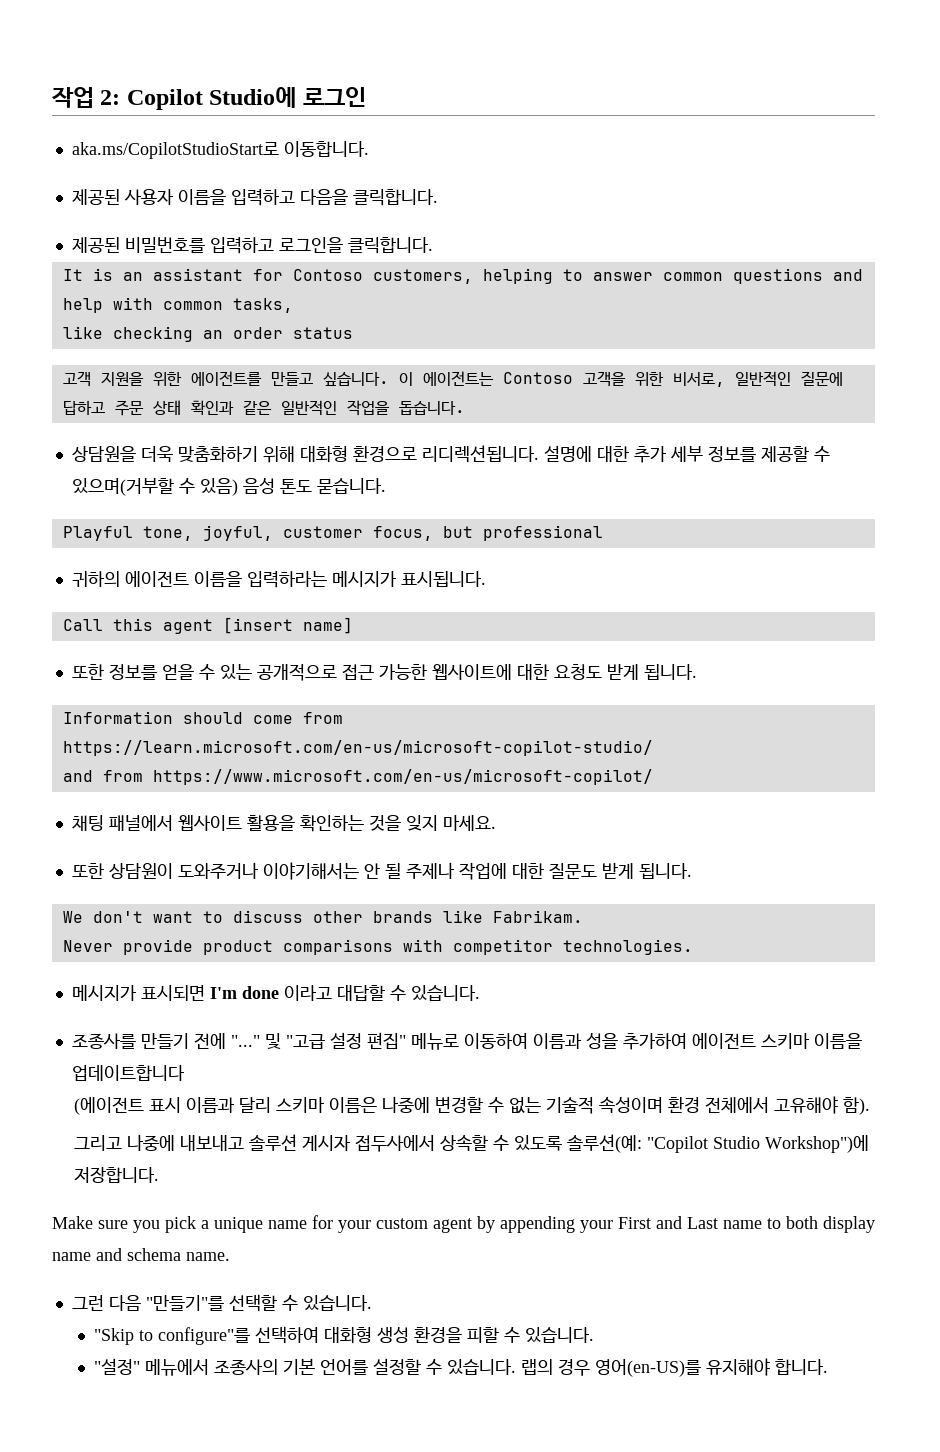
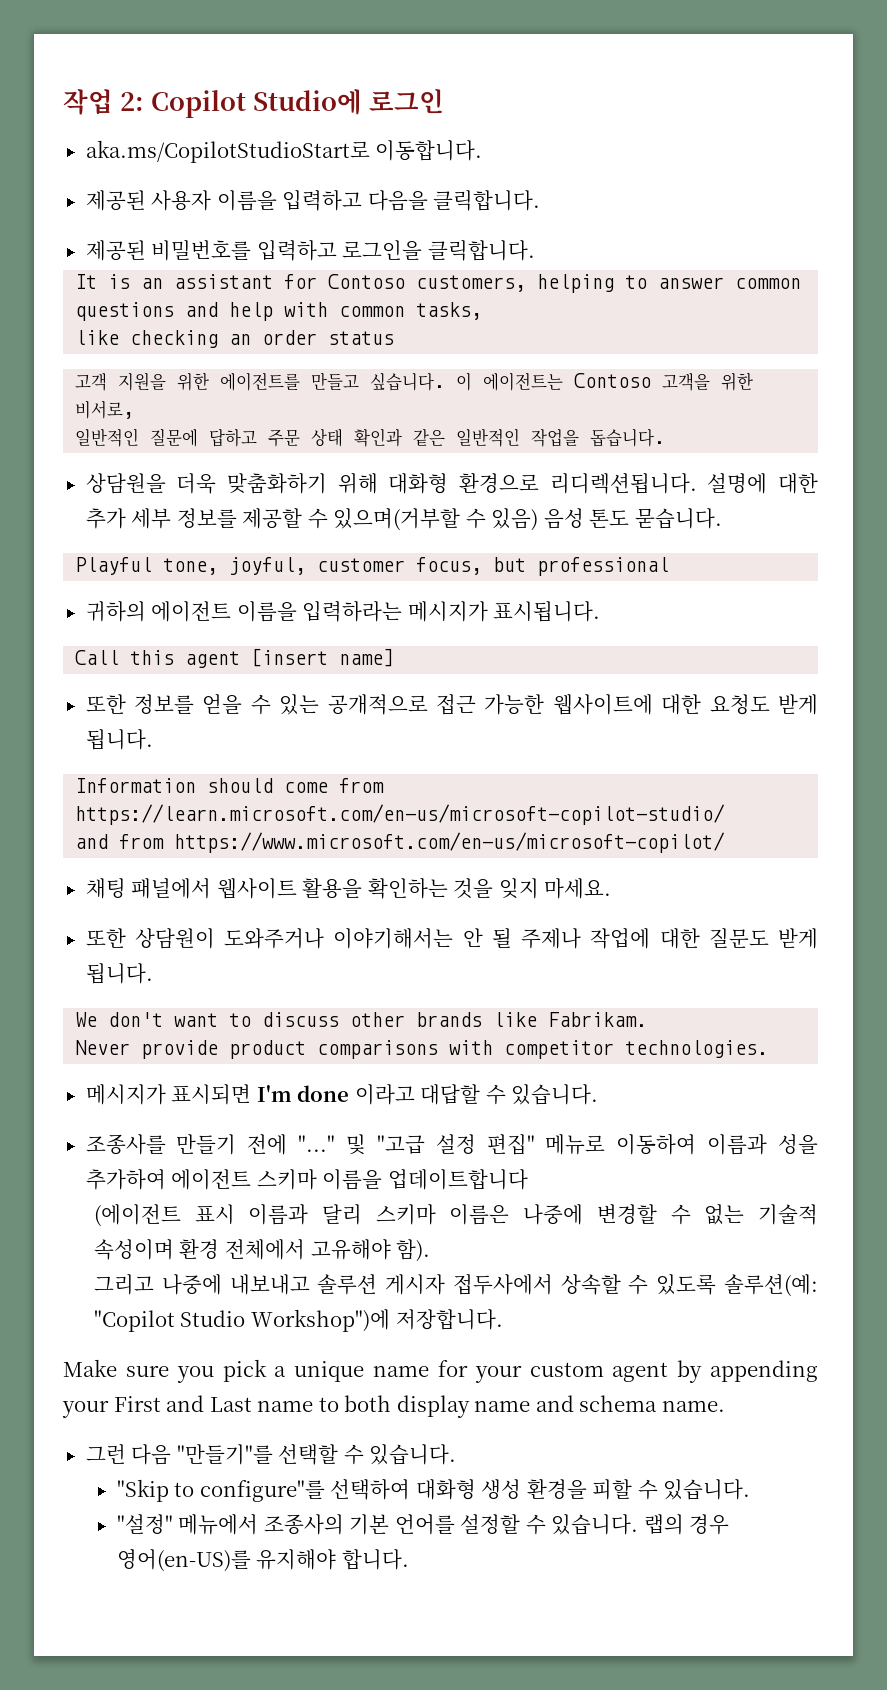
(725, 379) none -> (135, 409) //

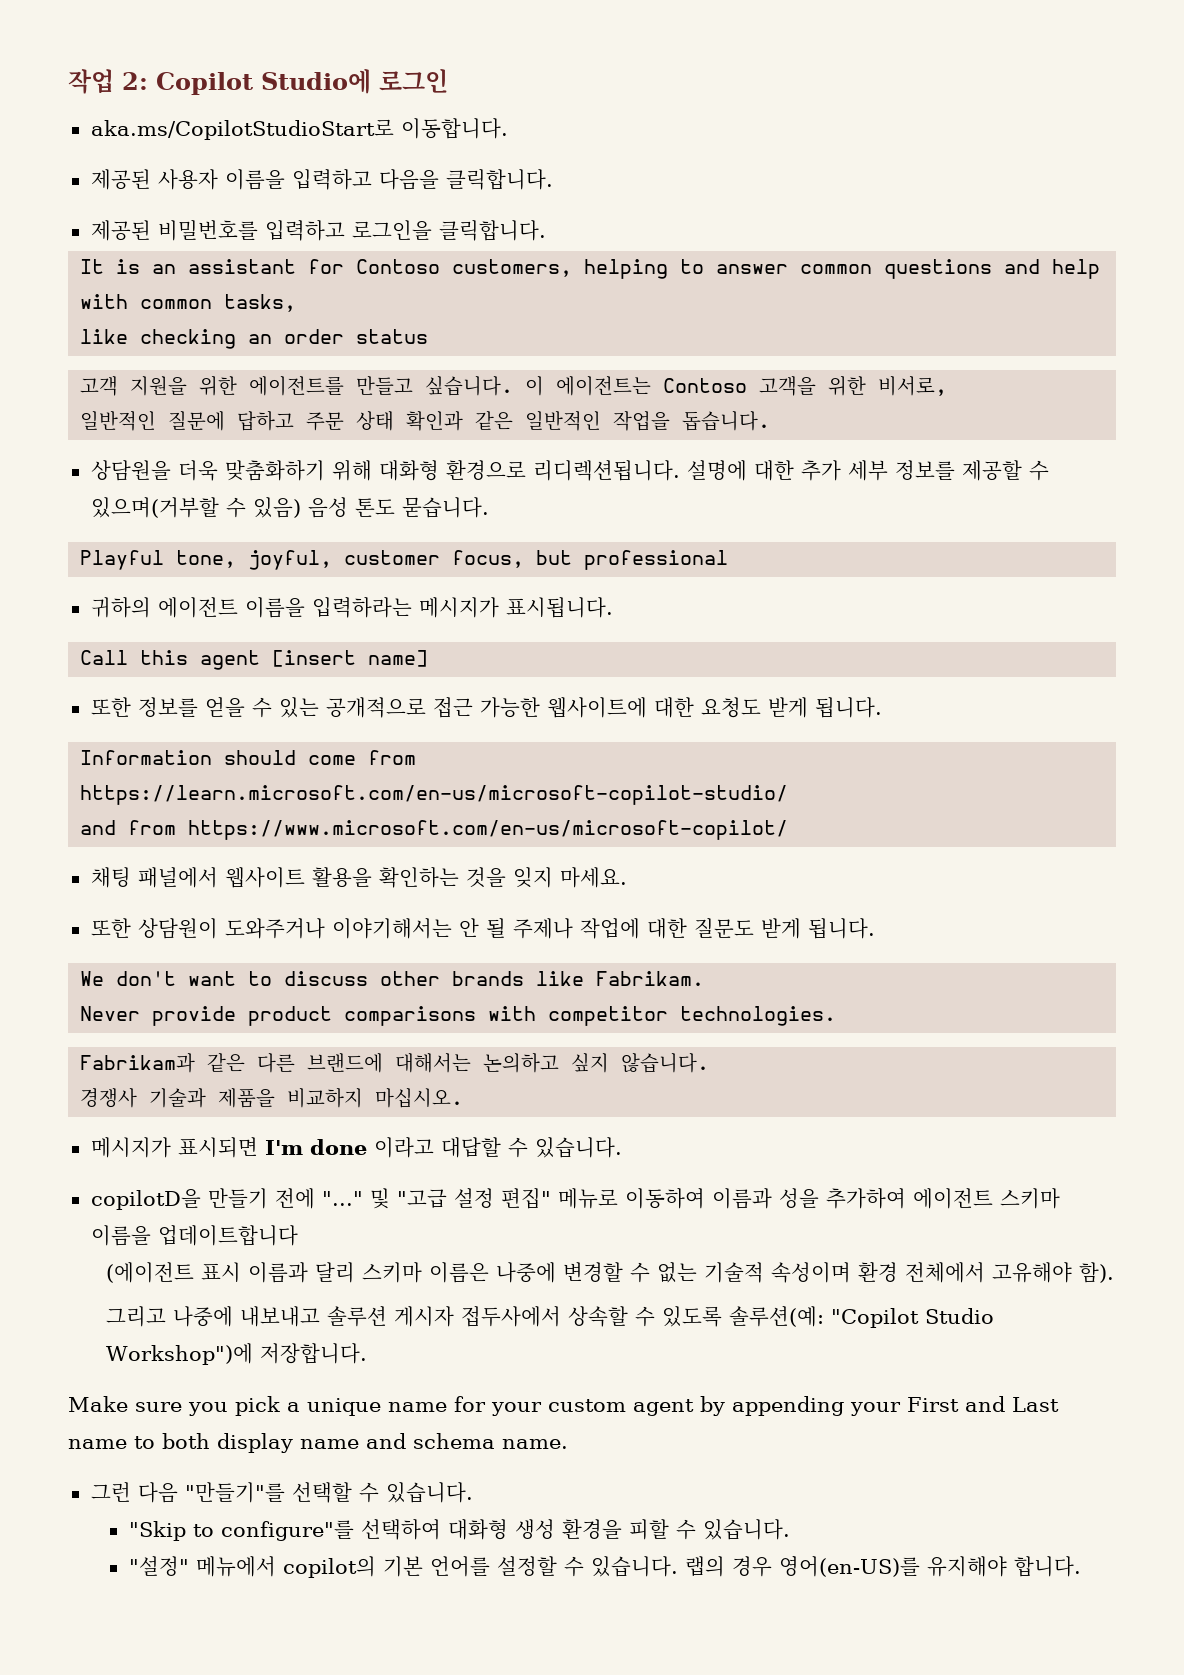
(769, 1049) none -> [80,1053,710,1073] [80,1088,464,1108] // Fabrikam과 같은 다른 브랜드에 대해서는 논의하고 싶지 않습니다. // 경쟁사 기술과 제품을 비교하지 마십시오.
[85,1134,166,1155] 조종사를 -> [90,1189,201,1210] copilotD을
[263,1514,344,1535] 조종사의 -> [282,1556,376,1578] copilot의

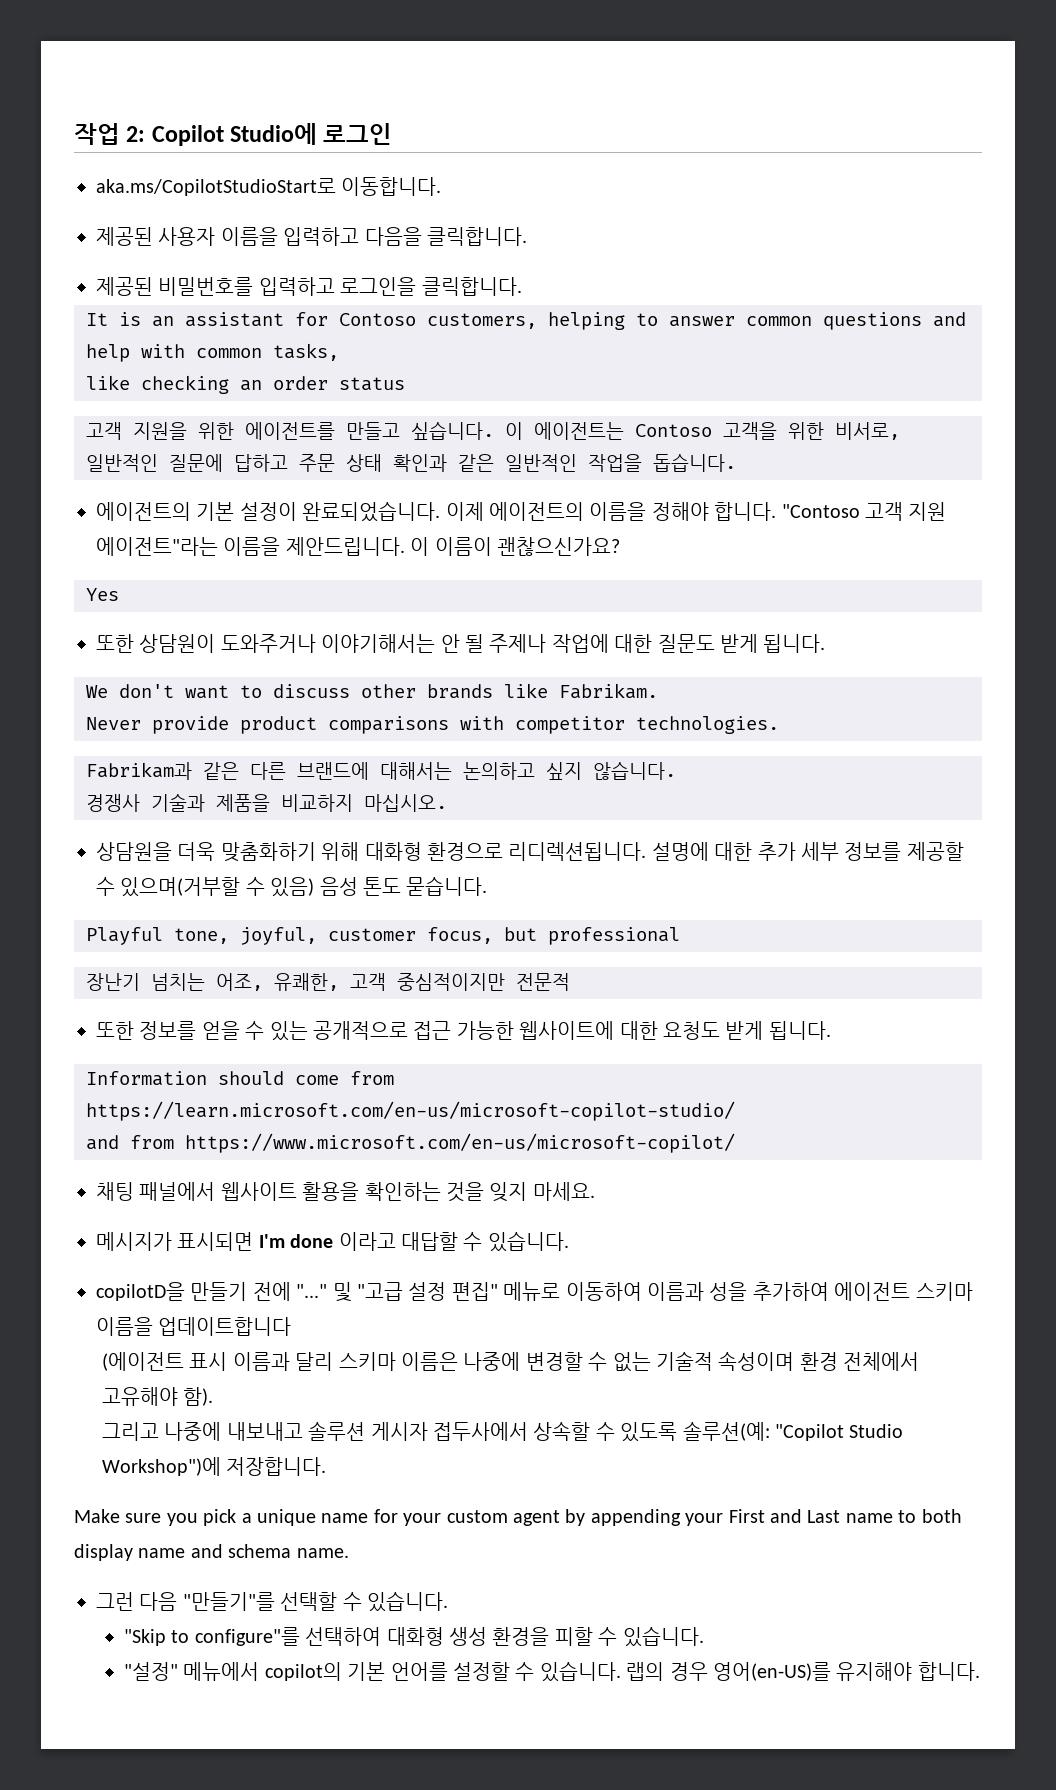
[90,460,1049,481] [90,497,489,518] [80,550,729,570] [90,597,613,618] [80,650,429,670] [90,697,882,718] [80,750,417,765] [80,785,789,805] [80,820,789,840] [90,867,627,888] 상담원을 더욱 맞춤화하기 위해 대화형 환경으로 리디렉션됩니다. 설명에 대한 추가 세부 정보를 제공할 수 있으며(거부할 수 있음) 음성 톤도 묻습니다. // Playful tone, joyful, customer focus, but professional // 귀하의 에이전트 이름을 입력하라는 메시지가 표시됩니다. // Call this agent [insert name] // 또한 정보를 얻을 수 있는 공개적으로 접근 가능한 웹사이트에 대한 요청도 받게 됩니다. // Information should come from https://learn.microsoft.com/en-us/microsoft-copilot-studio/ // and from https://www.microsoft.com/en-us/microsoft-copilot/ // 채팅 패널에서 웹사이트 활용을 확인하는 것을 잊지 마세요. -> [96,501,947,522] [96,537,620,556] [86,588,119,601] 에이전트의 기본 설정이 완료되었습니다. 이제 에이전트의 이름을 정해야 합니다. "Contoso 고객 지원 에이전트"라는 이름을 제안드립니다. 이 이름이 괜찮으신가요? // Yes
(464, 1098) none -> [96,842,964,862] [96,876,488,897] [86,927,680,945] [86,973,570,991] [96,1021,831,1041] [86,1071,394,1086] [86,1101,735,1121] [86,1133,735,1153] [96,1182,595,1202] // 상담원을 더욱 맞춤화하기 위해 대화형 환경으로 리디렉션됩니다. 설명에 대한 추가 세부 정보를 제공할 수 있으며(거부할 수 있음) 음성 톤도 묻습니다. // Playful tone, joyful, customer focus, but professional // 장난기 넘치는 어조, 유쾌한, 고객 중심적이지만 전문적 // 또한 정보를 얻을 수 있는 공개적으로 접근 가능한 웹사이트에 대한 요청도 받게 됩니다. // Information should come from https://learn.microsoft.com/en-us/microsoft-copilot-studio/ // and from https://www.microsoft.com/en-us/microsoft-copilot/ // 채팅 패널에서 웹사이트 활용을 확인하는 것을 잊지 마세요.

